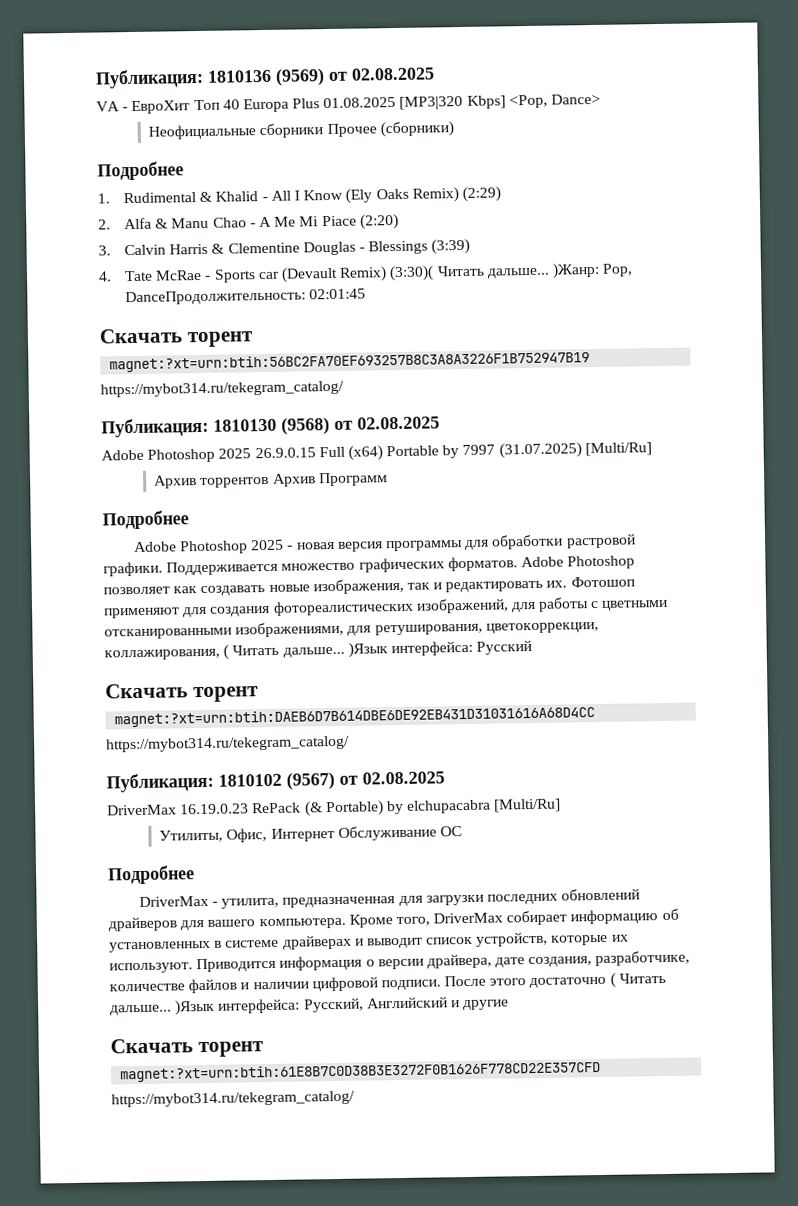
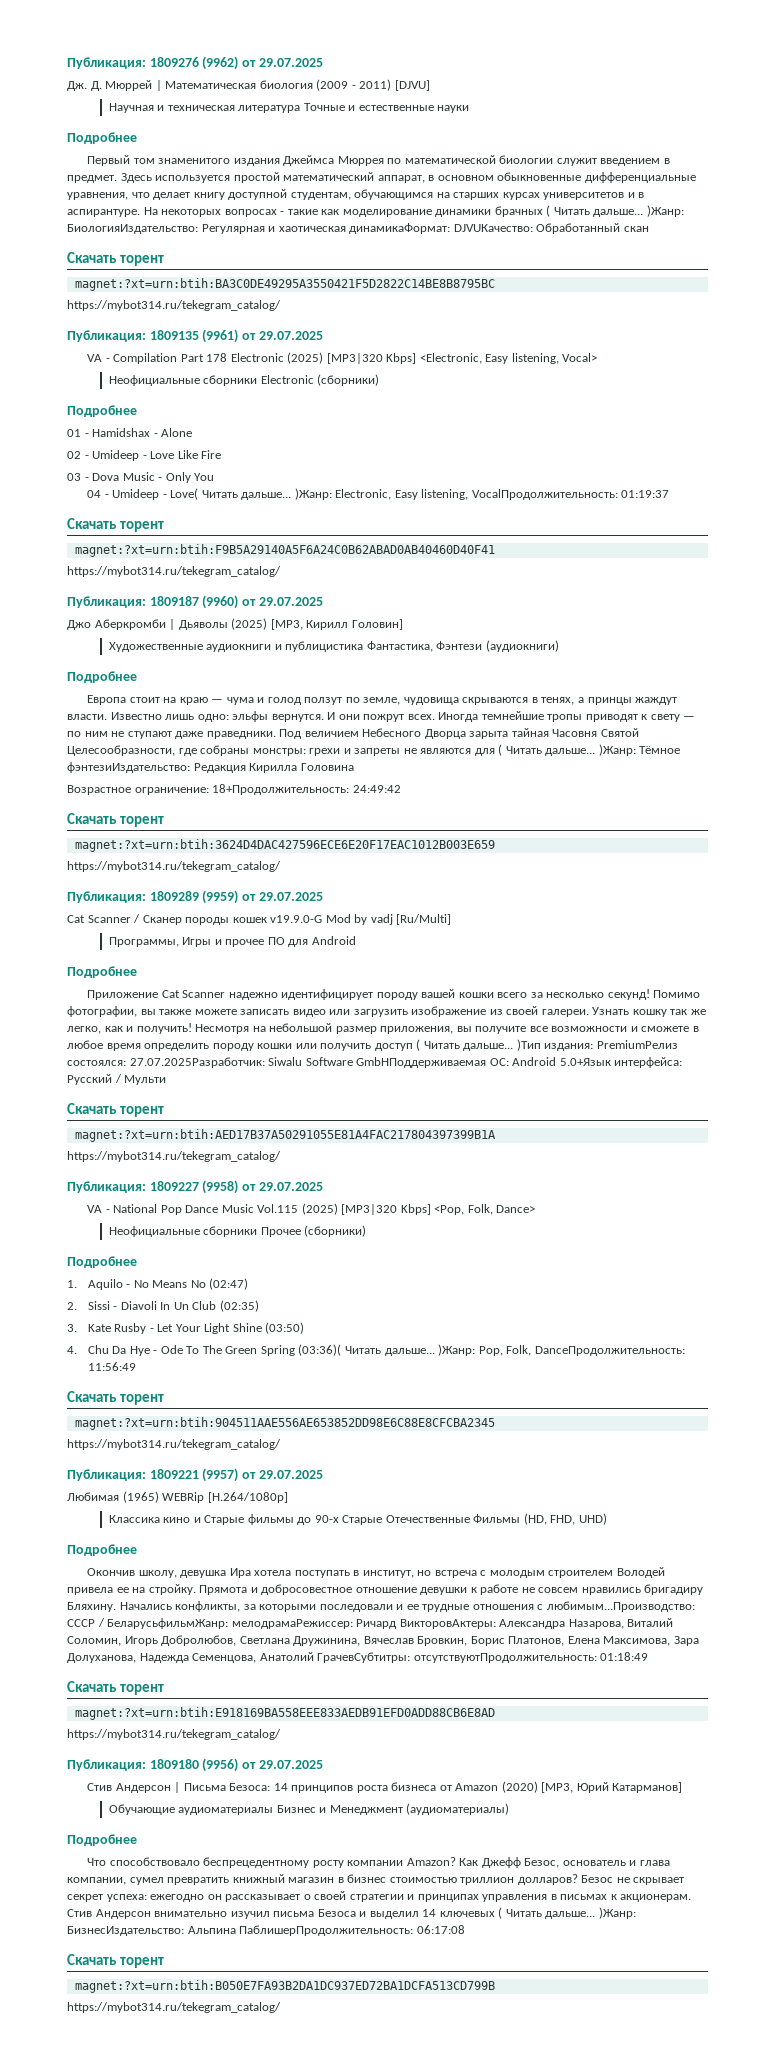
[95,67,435,89] [96,96,397,115] Публикация: 1810136 (9569) от 02.08.2025 // VA - ЕвроХит Топ 40 Europa Plus 01.08.2025 -> [67,56,323,70] [67,79,430,91] [108,103,470,113] [67,132,137,144] [87,155,670,166] [67,172,696,183] [67,189,645,200] [67,205,684,217] [67,223,649,234] [67,252,164,266] [74,278,495,291] [67,300,281,311] [67,329,323,343] [87,352,598,364] [108,374,380,386] [67,405,137,417] [67,428,193,437] [67,450,222,461] [67,472,215,483] [87,488,670,500] [67,518,164,532] [74,544,495,557] [67,566,281,577] [67,595,323,609] [67,618,403,630] [108,640,559,652] [67,671,137,683] [87,695,678,705] [67,711,696,722] [67,728,639,739] [67,744,681,756] [67,762,354,773] [67,784,401,795] [67,813,164,827] [74,839,495,852] [67,861,281,872] [67,890,323,904] [67,914,452,925] [108,936,356,947] [67,966,137,978] [87,989,701,1000] [67,1006,706,1017] [67,1023,699,1034] [67,1039,678,1051] [67,1057,683,1068] [67,1074,167,1085] [67,1103,164,1117] [74,1129,496,1142] [67,1151,281,1162] [67,1180,323,1194] [87,1203,338,1215] Публикация: 1809276 (9962) от 29.07.2025 // Дж. Д. Мюррей | Математическая биология (2009 - 2011) [DJVU] // Научная и техническая литература Точные и естественные науки // Подробнее // Первый том знаменитого издания Джеймса Мюррея по математической биологии служит введением в предмет. Здесь используется простой математический аппарат, в основном обыкновенные дифференциальные уравнения, что делает книгу доступной студентам, обучающимся на старших курсах университетов и в аспирантуре. На некоторых вопросах - такие как моделирование динамики брачных ( Читать дальше... )Жанр: БиологияИздательство: Регулярная и хаотическая динамикаФормат: DJVUКачество: Обработанный скан // Скачать торент // magnet:?xt=urn:btih:BA3C0DE49295A3550421F5D2822C14BE8B8795BC // https://mybot314.ru/tekegram_catalog/ // Публикация: 1809135 (9961) от 29.07.2025 // VA - Compilation Part 178 Electronic (2025) [MP3|320 Kbps] <Electronic, Easy listening, Vocal> // Неофициальные сборники Electronic (сборники) // Подробнее // 01 - Hamidshax - Alone // 02 - Umideep - Love Like Fire // 03 - Dova Music - Only You // 04 - Umideep - Love( Читать дальше... )Жанр: Electronic, Easy listening, VocalПродолжительность: 01:19:37 // Скачать торент // magnet:?xt=urn:btih:F9B5A29140A5F6A24C0B62ABAD0AB40460D40F41 // https://mybot314.ru/tekegram_catalog/ // Публикация: 1809187 (9960) от 29.07.2025 // Джо Аберкромби | Дьяволы (2025) [MP3, Кирилл Головин] // Художественные аудиокниги и публицистика Фантастика, Фэнтези (аудиокниги) // Подробнее // Европа стоит на краю — чума и голод ползут по земле, чудовища скрываются в тенях, а принцы жаждут власти. Известно лишь одно: эльфы вернутся. И они пожрут всех. Иногда темнейшие тропы приводят к свету — по ним не ступают даже праведники. Под величием Небесного Дворца зарыта тайная Часовня Святой Целесообразности, где собраны монстры: грехи и запреты не являются для ( Читать дальше... )Жанр: Тёмное фэнтезиИздательство: Редакция Кирилла Головина // Возрастное ограничение: 18+Продолжительность: 24:49:42 // Скачать торент // magnet:?xt=urn:btih:3624D4DAC427596ECE6E20F17EAC1012B003E659 // https://mybot314.ru/tekegram_catalog/ // Публикация: 1809289 (9959) от 29.07.2025 // Cat Scanner / Сканер породы кошек v19.9.0-G Mod by vadj [Ru/Multi] // Программы, Игры и прочее ПО для Android // Подробнее // Приложение Cat Scanner надежно идентифицирует породу вашей кошки всего за несколько секунд! Помимо фотографии, вы также можете записать видео или загрузить изображение из своей галереи. Узнать кошку так же легко, как и получить! Несмотря на небольшой размер приложения, вы получите все возможности и сможете в любое время определить породу кошки или получить доступ ( Читать дальше... )Тип издания: PremiumРелиз состоялся: 27.07.2025Разработчик: Siwalu Software GmbHПоддерживаемая ОС: Android 5.0+Язык интерфейса: Русский / Мульти // Скачать торент // magnet:?xt=urn:btih:AED17B37A50291055E81A4FAC217804397399B1A // https://mybot314.ru/tekegram_catalog/ // Публикация: 1809227 (9958) от 29.07.2025 // VA - National Pop Dance Music Vol.115 (2025)
(548, 101) none -> [467,1204,493,1215] Folk,
[123,186,501,204] [98,213,399,230] [98,238,471,256] [98,265,435,283] Rudimental & Khalid - All I Know (Ely Oaks Remix) (2:29) // 2. Alfa & Manu Chao - A Me Mi Piace (2:20) // 3. Calvin Harris & Clementine Douglas - Blessings (3:39) // 4. Tate McRae - Sports car (Devault Remix) (3:30)( -> [87,1278,249,1290] [67,1300,259,1312] [67,1322,305,1334] [67,1344,342,1356] Aquilo - No Means No (02:47) // 2. Sissi - Diavoli In Un Club (02:35) // 3. Kate Rusby - Let Your Light Shine (03:50) // 4. Chu Da Hye - Ode To The Green Spring (03:36)(
[125,288,367,306] [99,328,254,348] [109,351,591,373] [100,380,344,398] [101,416,440,438] [101,442,652,463] [154,472,388,489] [102,510,189,530] [133,533,636,555] [103,555,636,577] [103,576,635,597] [104,597,669,619] [104,621,599,640] [104,639,533,661] [105,683,259,703] [114,706,596,728] [106,735,350,753] [106,771,445,793] [107,798,562,817] [159,825,462,843] [107,865,195,885] [138,888,641,909] [108,908,679,932] [109,931,629,953] [109,950,691,974] [109,972,666,994] [110,996,510,1016] [110,1038,264,1058] [120,1060,602,1083] DanceПродолжительность: 02:01:45 // Скачать торент // magnet:?xt=urn:btih:56BC2FA70EF693257B8C3A8A3226F1B752947B19 // https://mybot314.ru/tekegram_catalog/ // Публикация: 1810130 (9568) от 02.08.2025 // Adobe Photoshop 2025 26.9.0.15 Full (x64) Portable by 7997 (31.07.2025) [Multi/Ru] // Архив торрентов Архив Программ // Подробнее // Adobe Photoshop 2025 - новая версия программы для обработки растровой графики. Поддерживается множество графических форматов. Adobe Photoshop позволяет как создавать новые изображения, так и редактировать их. Фотошоп применяют для создания фотореалистических изображений, для работы с цветными отсканированными изображениями, для ретуширования, цветокоррекции, коллажирования, ( Читать дальше... )Язык интерфейса: Русский // Скачать торент // magnet:?xt=urn:btih:DAEB6D7B614DBE6DE92EB431D31031616A68D4CC // https://mybot314.ru/tekegram_catalog/ // Публикация: 1810102 (9567) от 02.08.2025 // DriverMax 16.19.0.23 RePack (& Portable) by elchupacabra [Multi/Ru] // Утилиты, Офис, Интернет Обслуживание ОС // Подробнее // DriverMax - утилита, предназначенная для загрузки последних обновлений драйверов для вашего компьютера. Кроме того, DriverMax собирает информацию об установленных в системе драйверах и выводит список устройств, которые их используют. Приводится информация о версии драйвера, дате создания, разработчике, количестве файлов и наличии цифровой подписи. После этого достаточно ( Читать дальше... )Язык интерфейса: Русский, Английский и другие // Скачать торент // magnet:?xt=urn:btih:61E8B7C0D38B3E3272F0B1626F778CD22E357CFD -> [506,1345,685,1356] [87,1362,136,1371] [67,1391,164,1405] [74,1417,495,1430] [67,1439,281,1450] [67,1468,323,1482] [67,1491,288,1503] [108,1513,607,1525] [67,1544,137,1556] [87,1567,665,1578] [67,1584,704,1595] [67,1601,695,1612] [67,1618,674,1629] [67,1635,699,1646] [67,1652,649,1663] [67,1681,164,1695] [74,1707,495,1720] [67,1729,281,1740] [67,1758,323,1772] [87,1781,683,1793] [108,1803,510,1815] [67,1834,137,1846] [87,1857,670,1868] [67,1874,685,1885] [67,1891,692,1902] [67,1907,636,1919] [67,1925,465,1936] [67,1954,164,1968] [74,1980,495,1993] Folk, DanceПродолжительность: 11:56:49 // Скачать торент // magnet:?xt=urn:btih:904511AAE556AE653852DD98E6C88E8CFCBA2345 // https://mybot314.ru/tekegram_catalog/ // Публикация: 1809221 (9957) от 29.07.2025 // Любимая (1965) WEBRip [H.264/1080p] // Классика кино и Старые фильмы до 90-х Старые Отечественные Фильмы (HD, FHD, UHD) // Подробнее // Окончив школу, девушка Ира хотела поступать в институт, но встреча с молодым строителем Володей привела ее на стройку. Прямота и добросовестное отношение девушки к работе не совсем нравились бригадиру Бляхину. Начались конфликты, за которыми последовали и ее трудные отношения с любимым...Производство: СССР / БеларусьфильмЖанр: мелодрамаРежиссер: Ричард ВикторовАктеры: Александра Назарова, Виталий Соломин, Игорь Добролюбов, Светлана Дружинина, Вячеслав Бровкин, Борис Платонов, Елена Максимова, Зара Долуханова, Надежда Семенцова, Анатолий ГрачевСубтитры: отсутствуютПродолжительность: 01:18:49 // Скачать торент // magnet:?xt=urn:btih:E918169BA558EEE833AEDB91EFD0ADD88CB6E8AD // https://mybot314.ru/tekegram_catalog/ // Публикация: 1809180 (9956) от 29.07.2025 // Стив Андерсон | Письма Безоса: 14 принципов роста бизнеса от Amazon (2020) [MP3, Юрий Катарманов] // Обучающие аудиоматериалы Бизнес и Менеджмент (аудиоматериалы) // Подробнее // Что способствовало беспрецедентному росту компании Amazon? Как Джефф Безос, основатель и глава компании, сумел превратить книжный магазин в бизнес стоимостью триллион долларов? Безос не скрывает секрет успеха: ежегодно он рассказывает о своей стратегии и принципах управления в письмах к акционерам. Стив Андерсон внимательно изучил письма Безоса и выделил 14 ключевых ( Читать дальше... )Жанр: БизнесИздательство: Альпина ПаблишерПродолжительность: 06:17:08 // Скачать торент // magnet:?xt=urn:btih:B050E7FA93B2DA1DC937ED72BA1DCFA513CD799B

